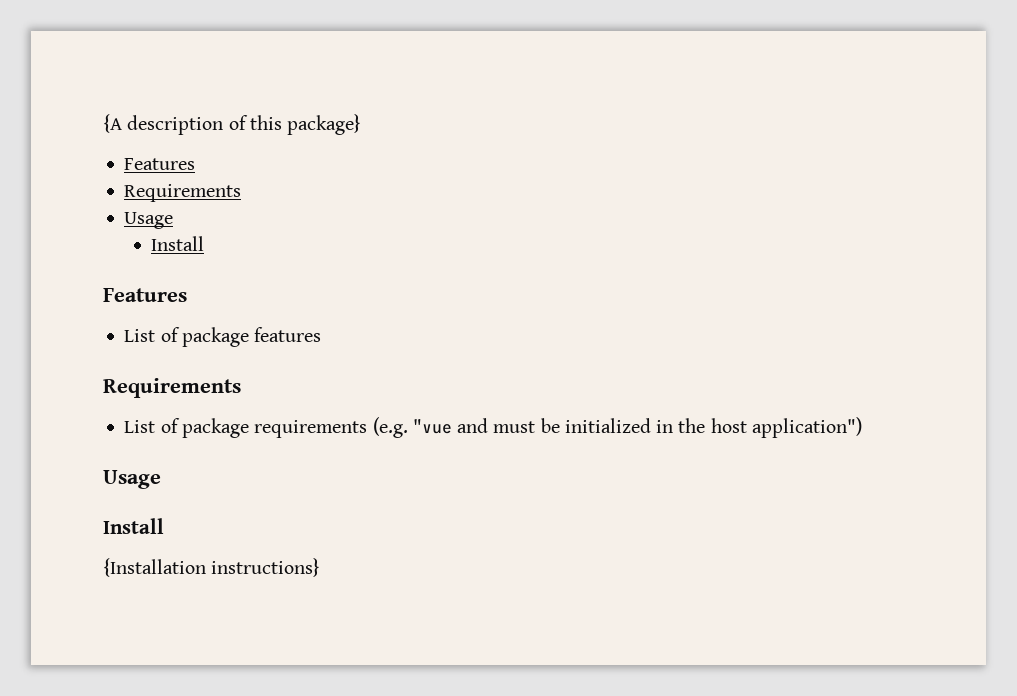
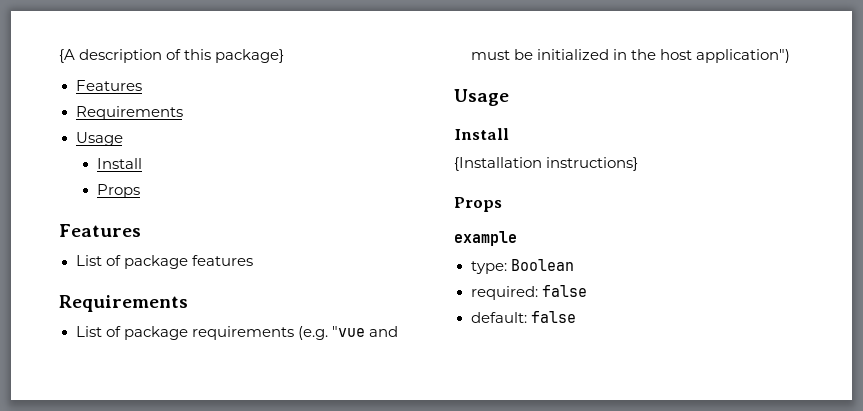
(205, 243) none -> [96,184,140,198] // Props
(321, 567) none -> [454,197,502,212] [454,231,517,246] [470,259,574,274] [470,285,587,300] [470,311,576,323] // Props // example // type: Boolean // required: false // default: false

